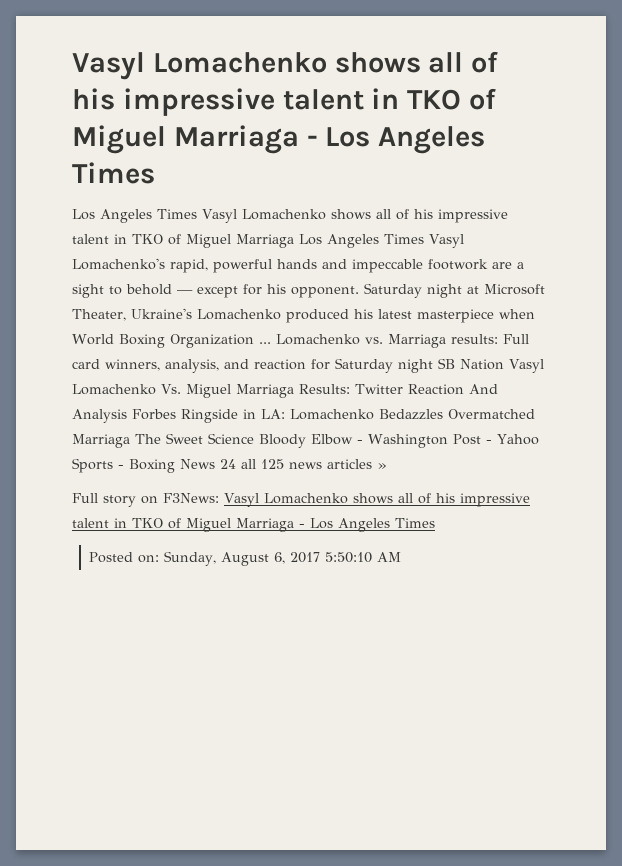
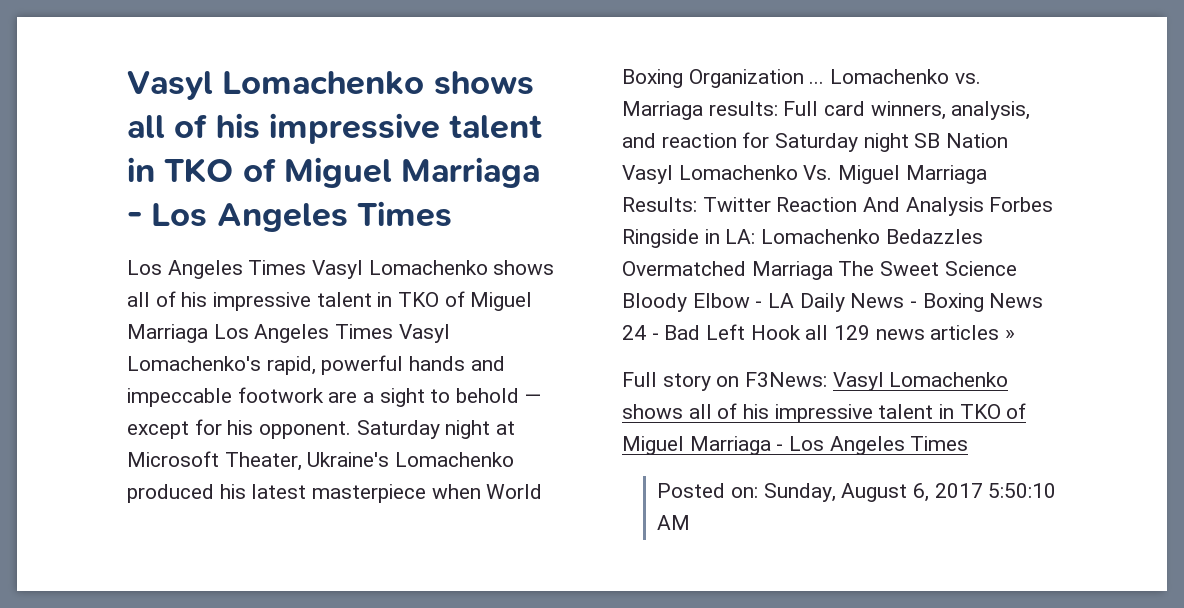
[368,434,539,448] [72,458,284,473] Washington Post - Yahoo Sports - Boxing News 24 all 125 -> [768,293,1044,312] [622,324,871,340] LA Daily News - Boxing News 24 - Bad Left Hook all 129

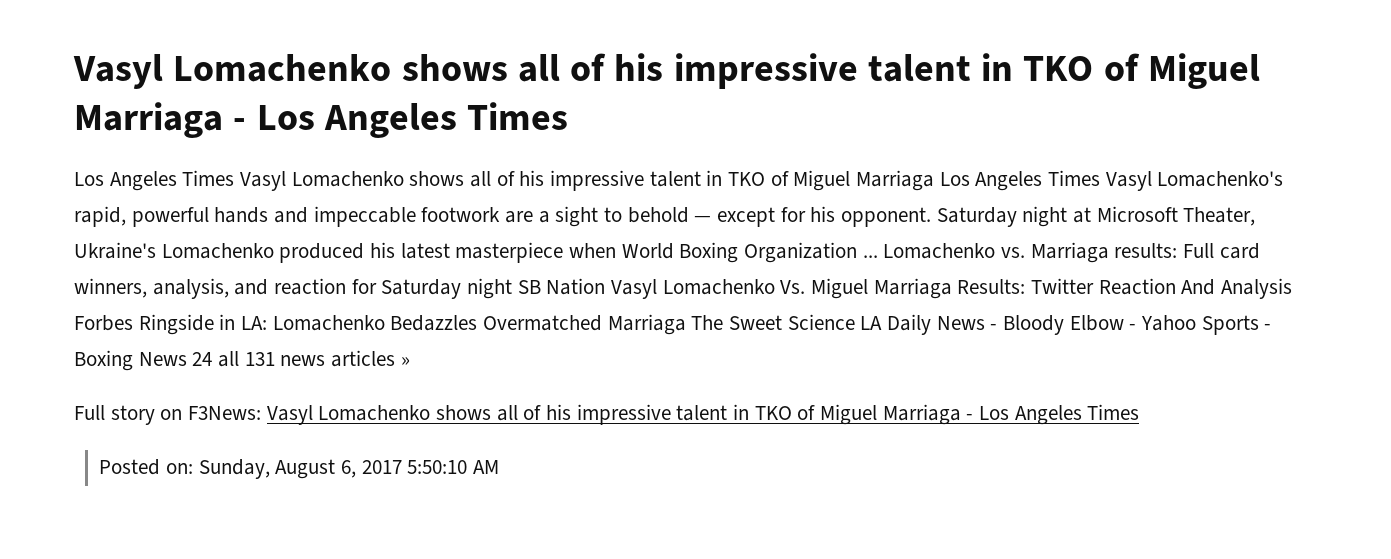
[622,293,763,312] Bloody Elbow - -> (855, 322) none
[922,293,1044,312] [622,324,871,340] Boxing News 24 - Bad Left Hook all 129 -> [1003,315,1272,335] [74,350,275,371] Bloody Elbow - Yahoo Sports - Boxing News 24 all 131

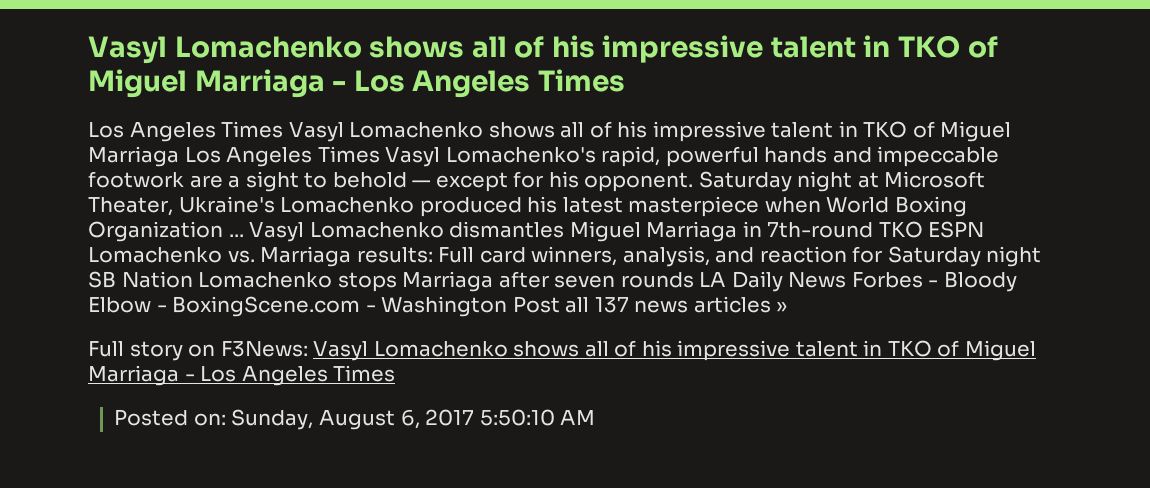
(878, 256) none -> [249,221,985,242] Vasyl Lomachenko dismantles Miguel Marriaga in 7th-round TKO ESPN
[611,278,1293,299] [74,314,855,335] Vasyl Lomachenko Vs. Miguel Marriaga Results: Twitter Reaction And Analysis Forbes Ringside in LA: Lomachenko Bedazzles Overmatched Marriaga The Sweet Science -> [198,271,694,292] Lomachenko stops Marriaga after seven rounds
(985, 323) none -> [851,272,923,288] Forbes
[1141,315,1272,335] [74,350,275,371] Yahoo Sports - Boxing News 24 all 131 -> [172,296,629,317] BoxingScene.com - Washington Post all 137

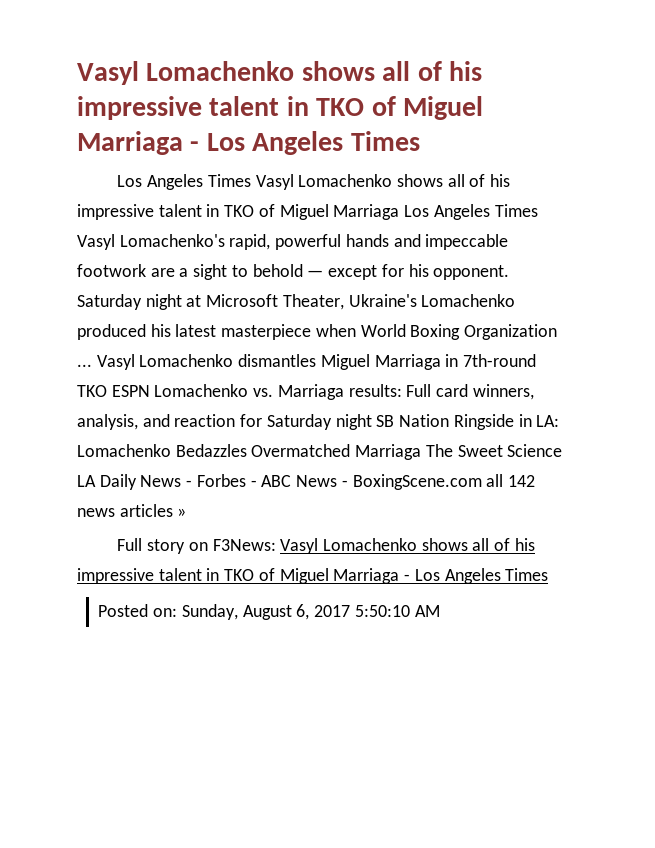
[198,271,694,292] Lomachenko stops Marriaga after seven rounds -> [453,414,560,430] [77,444,563,460] Ringside in LA: Lomachenko Bedazzles Overmatched Marriaga The Sweet Science
(847, 280) none -> [186,480,193,487] -
[943,271,1017,292] [88,296,629,317] Bloody Elbow - BoxingScene.com - Washington Post all 137 -> [261,474,535,490] ABC News - BoxingScene.com all 142

